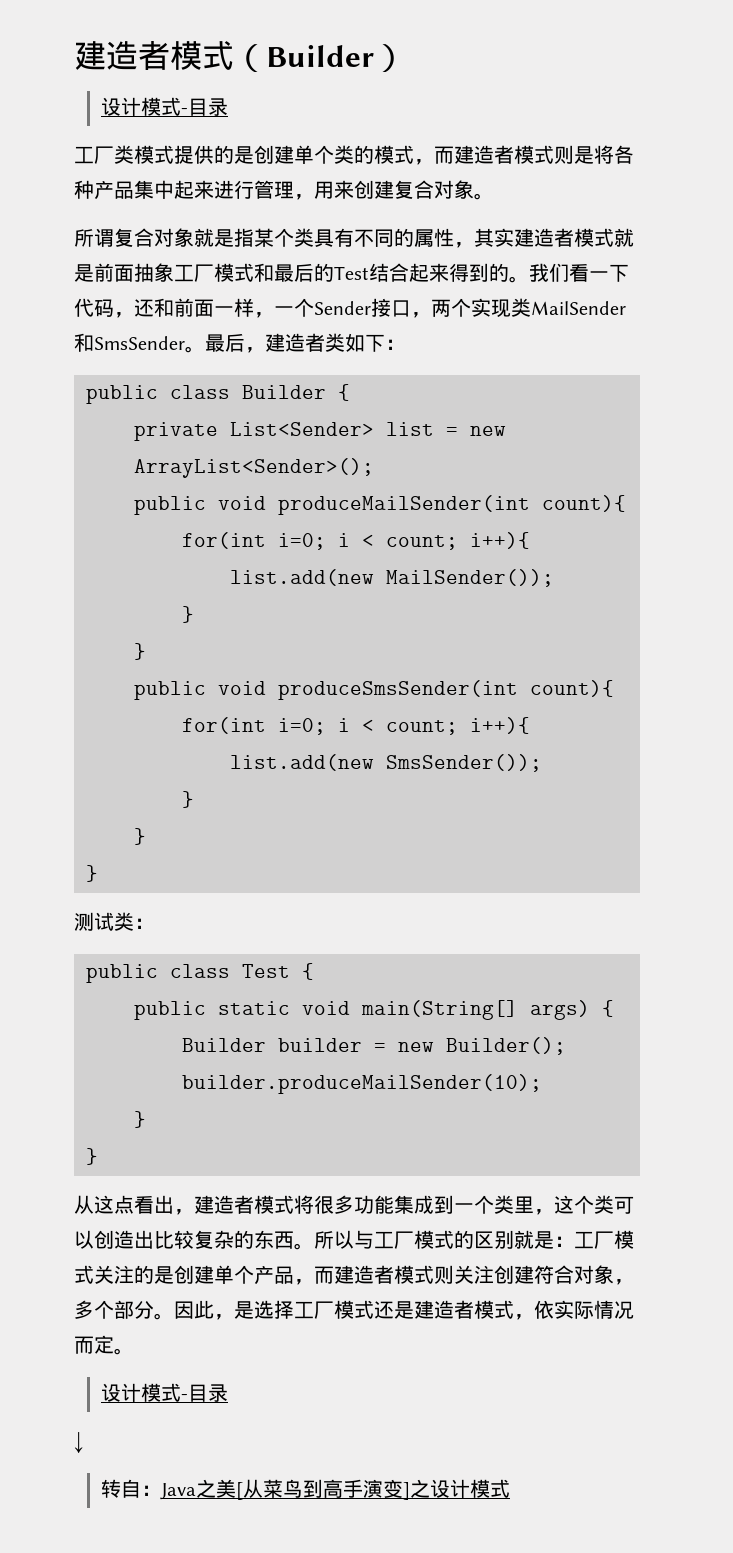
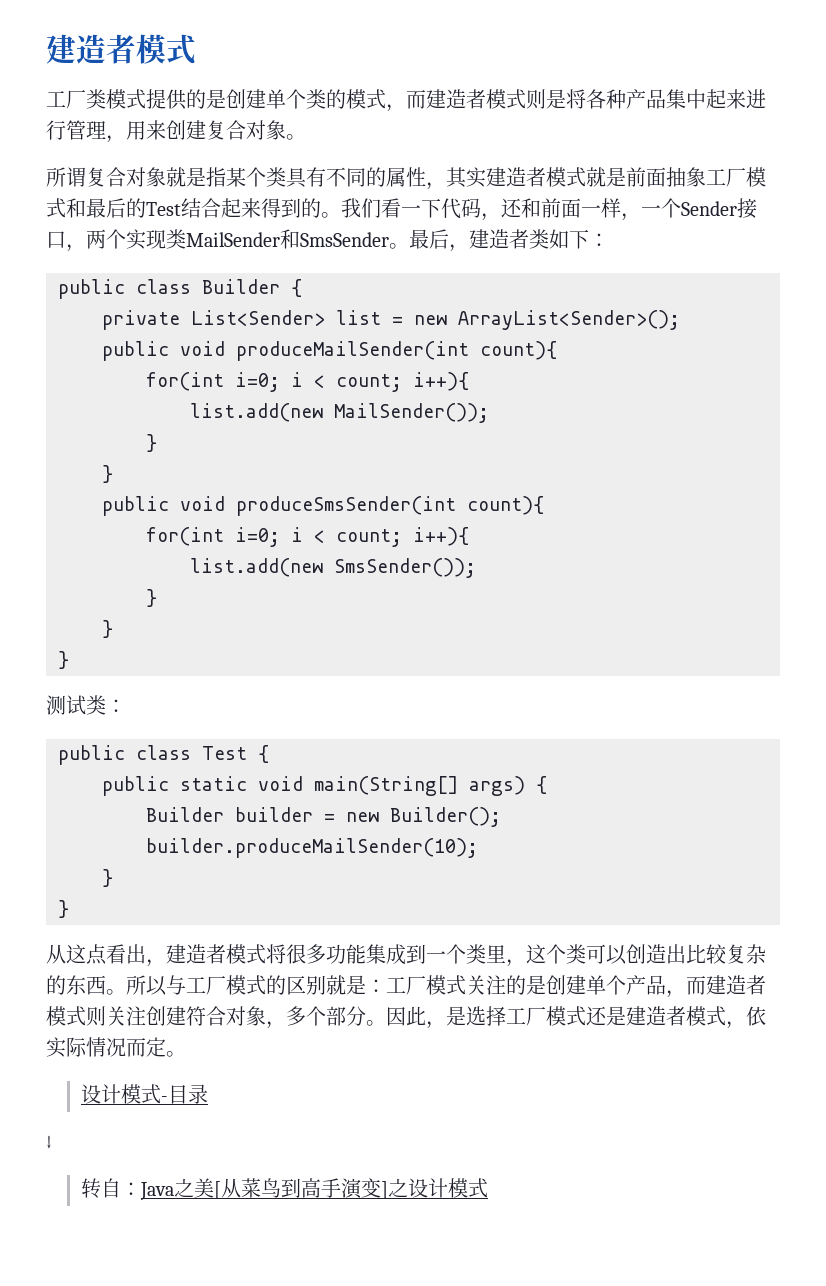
[74,41,406,72] [100,97,228,116] 建造者模式（Builder） // 设计模式-目录 -> [46,34,196,65] 建造者模式

